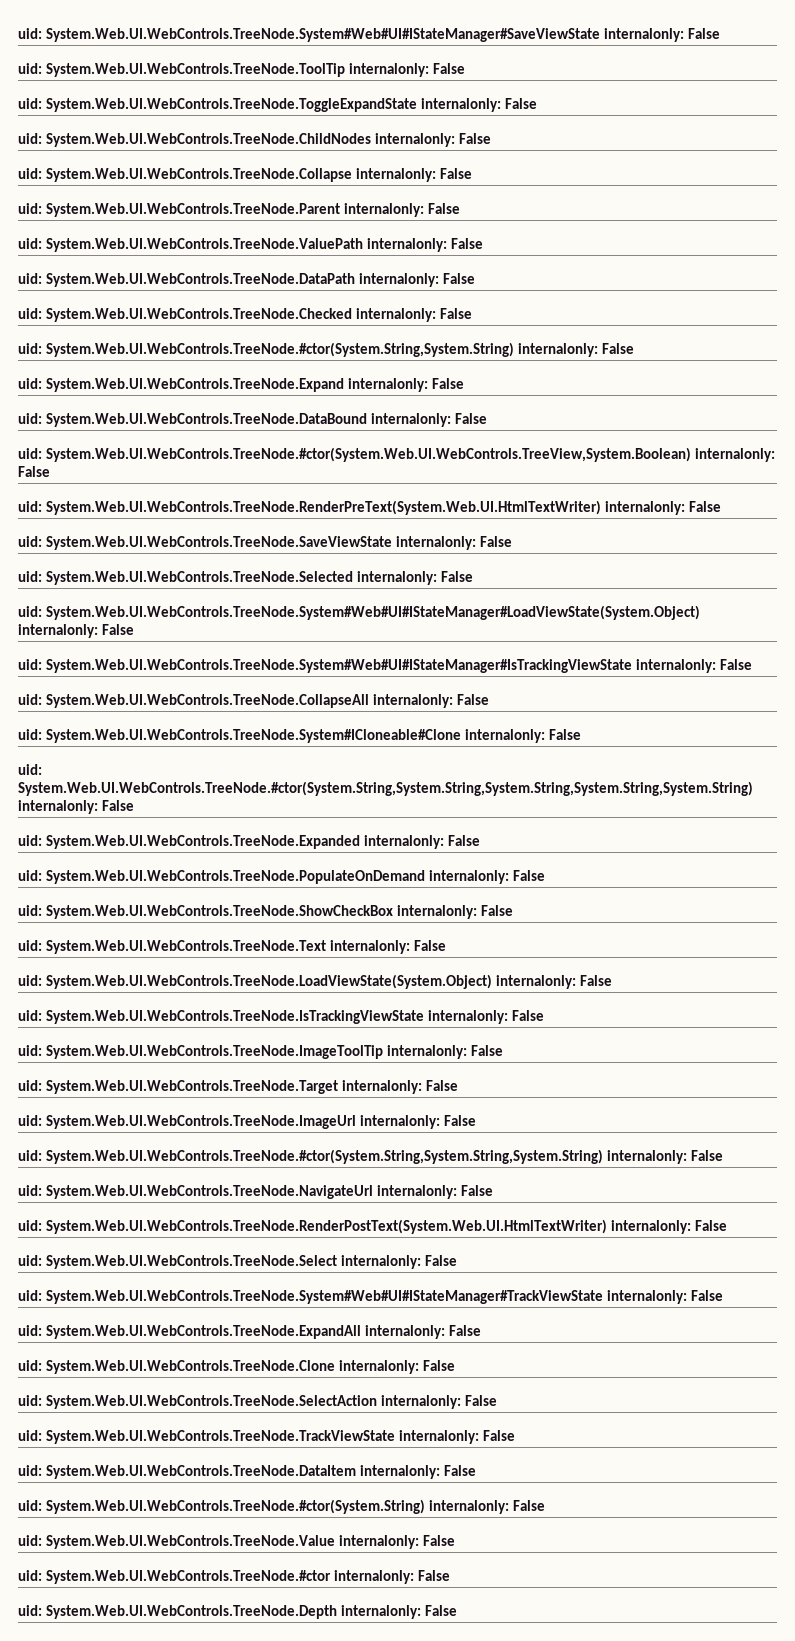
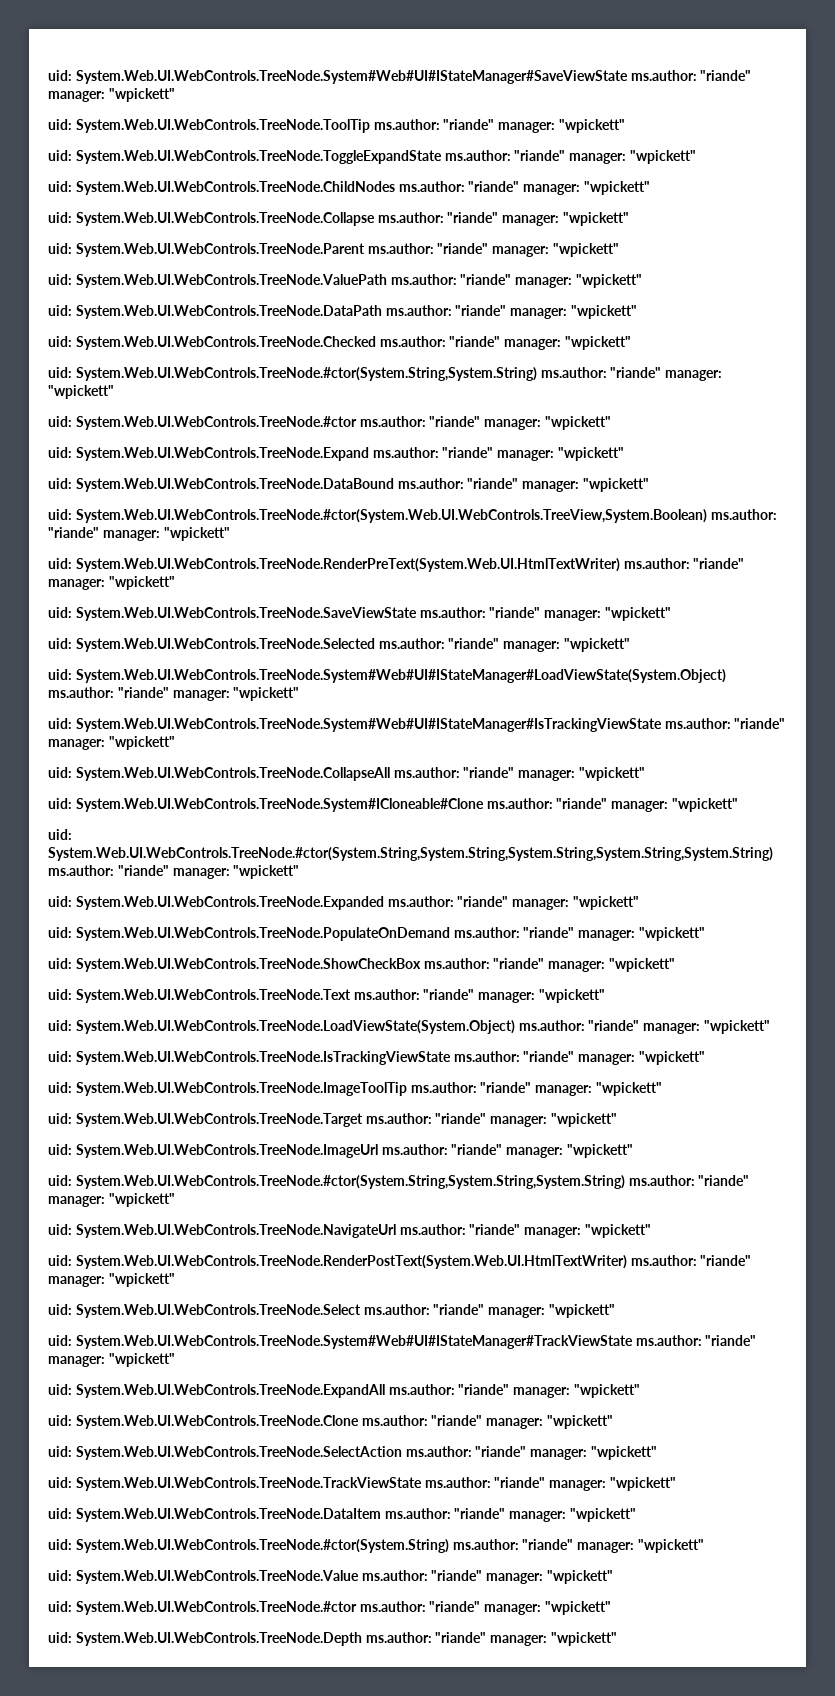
[603,28,720,42] [18,63,465,77] [18,98,537,112] [18,133,491,147] [18,168,472,182] [18,203,460,217] [18,238,483,252] [18,273,475,287] [18,308,472,322] [18,342,634,357] [18,378,464,392] [18,413,487,427] [18,447,775,462] [18,466,50,477] [18,500,721,515] [18,536,512,550] [18,571,473,585] [18,605,700,620] [18,624,134,638] [18,659,752,673] [18,694,489,708] [18,729,581,743] [18,764,42,775] [18,781,753,796] [18,800,134,814] [18,835,480,849] [18,870,545,884] [18,905,513,919] [18,940,446,954] [18,974,612,989] [18,1010,544,1024] [18,1045,503,1059] [18,1080,458,1094] [18,1115,476,1129] [18,1149,723,1164] [18,1185,493,1199] [18,1219,727,1234] [18,1255,457,1269] [18,1290,723,1304] [18,1325,481,1339] [18,1360,455,1374] [18,1395,497,1409] [18,1430,515,1444] [18,1465,476,1479] [18,1499,545,1514] [18,1535,455,1549] [18,1570,450,1584] [18,1605,457,1619] internalonly: False // uid: System.Web.UI.WebControls.TreeNode.ToolTip internalonly: False // uid: System.Web.UI.WebControls.TreeNode.ToggleExpandState internalonly: False // uid: System.Web.UI.WebControls.TreeNode.ChildNodes internalonly: False // uid: System.Web.UI.WebControls.TreeNode.Collapse internalonly: False // uid: System.Web.UI.WebControls.TreeNode.Parent internalonly: False // uid: System.Web.UI.WebControls.TreeNode.ValuePath internalonly: False // uid: System.Web.UI.WebControls.TreeNode.DataPath internalonly: False // uid: System.Web.UI.WebControls.TreeNode.Checked internalonly: False // uid: System.Web.UI.WebControls.TreeNode.#ctor(System.String,System.String) internalonly: False // uid: System.Web.UI.WebControls.TreeNode.Expand internalonly: False // uid: System.Web.UI.WebControls.TreeNode.DataBound internalonly: False // uid: System.Web.UI.WebControls.TreeNode.#ctor(System.Web.UI.WebControls.TreeView,System.Boolean) internalonly: False // uid: System.Web.UI.WebControls.TreeNode.RenderPreText(System.Web.UI.HtmlTextWriter) internalonly: False // uid: System.Web.UI.WebControls.TreeNode.SaveViewState internalonly: False // uid: System.Web.UI.WebControls.TreeNode.Selected internalonly: False // uid: System.Web.UI.WebControls.TreeNode.System#Web#UI#IStateManager#LoadViewState(System.Object) internalonly: False // uid: System.Web.UI.WebControls.TreeNode.System#Web#UI#IStateManager#IsTrackingViewState internalonly: False // uid: System.Web.UI.WebControls.TreeNode.CollapseAll internalonly: False // uid: System.Web.UI.WebControls.TreeNode.System#ICloneable#Clone internalonly: False // uid: System.Web.UI.WebControls.TreeNode.#ctor(System.String,System.String,System.String,System.String,System.String) internalonly: False // uid: System.Web.UI.WebControls.TreeNode.Expanded internalonly: False // uid: System.Web.UI.WebControls.TreeNode.PopulateOnDemand internalonly: False // uid: System.Web.UI.WebControls.TreeNode.ShowCheckBox internalonly: False // uid: System.Web.UI.WebControls.TreeNode.Text internalonly: False // uid: System.Web.UI.WebControls.TreeNode.LoadViewState(System.Object) internalonly: False // uid: System.Web.UI.WebControls.TreeNode.IsTrackingViewState internalonly: False // uid: System.Web.UI.WebControls.TreeNode.ImageToolTip internalonly: False // uid: System.Web.UI.WebControls.TreeNode.Target internalonly: False // uid: System.Web.UI.WebControls.TreeNode.ImageUrl internalonly: False // uid: System.Web.UI.WebControls.TreeNode.#ctor(System.String,System.String,System.String) internalonly: False // uid: System.Web.UI.WebControls.TreeNode.NavigateUrl internalonly: False // uid: System.Web.UI.WebControls.TreeNode.RenderPostText(System.Web.UI.HtmlTextWriter) internalonly: False // uid: System.Web.UI.WebControls.TreeNode.Select internalonly: False // uid: System.Web.UI.WebControls.TreeNode.System#Web#UI#IStateManager#TrackViewState internalonly: False // uid: System.Web.UI.WebControls.TreeNode.ExpandAll internalonly: False // uid: System.Web.UI.WebControls.TreeNode.Clone internalonly: False // uid: System.Web.UI.WebControls.TreeNode.SelectAction internalonly: False // uid: System.Web.UI.WebControls.TreeNode.TrackViewState internalonly: False // uid: System.Web.UI.WebControls.TreeNode.DataItem internalonly: False // uid: System.Web.UI.WebControls.TreeNode.#ctor(System.String) internalonly: False // uid: System.Web.UI.WebControls.TreeNode.Value internalonly: False // uid: System.Web.UI.WebControls.TreeNode.#ctor internalonly: False // uid: System.Web.UI.WebControls.TreeNode.Depth internalonly: False -> [630,70,752,81] [48,88,175,102] [48,119,625,133] [48,150,696,164] [48,181,650,195] [48,212,629,226] [48,243,619,257] [48,274,642,288] [48,305,637,319] [48,336,631,350] [48,367,723,381] [48,385,114,399] [48,416,611,430] [48,447,624,461] [48,478,649,492] [48,509,777,523] [48,527,230,541] [48,558,745,572] [48,576,175,590] [48,607,671,621] [48,638,630,652] [48,669,726,683] [48,687,300,701] [48,718,786,732] [48,736,175,750] [48,767,645,781] [48,798,738,812] [48,829,72,840] [48,847,773,861] [48,865,300,879] [48,896,639,910] [48,927,705,941] [48,958,675,972] [48,989,605,1003] [48,1020,770,1034] [48,1051,705,1065] [48,1082,662,1096] [48,1113,617,1127] [48,1144,633,1158] [48,1175,750,1189] [48,1193,175,1207] [48,1224,651,1238] [48,1255,752,1269] [48,1273,175,1287] [48,1304,615,1318] [48,1335,757,1349] [48,1353,175,1367] [48,1384,640,1398] [48,1415,613,1429] [48,1446,657,1460] [48,1477,676,1491] [48,1508,636,1522] [48,1539,704,1553] [48,1570,613,1584] [48,1601,611,1615] [48,1632,617,1646] ms.author: "riande" manager: "wpickett" // uid: System.Web.UI.WebControls.TreeNode.ToolTip ms.author: "riande" manager: "wpickett" // uid: System.Web.UI.WebControls.TreeNode.ToggleExpandState ms.author: "riande" manager: "wpickett" // uid: System.Web.UI.WebControls.TreeNode.ChildNodes ms.author: "riande" manager: "wpickett" // uid: System.Web.UI.WebControls.TreeNode.Collapse ms.author: "riande" manager: "wpickett" // uid: System.Web.UI.WebControls.TreeNode.Parent ms.author: "riande" manager: "wpickett" // uid: System.Web.UI.WebControls.TreeNode.ValuePath ms.author: "riande" manager: "wpickett" // uid: System.Web.UI.WebControls.TreeNode.DataPath ms.author: "riande" manager: "wpickett" // uid: System.Web.UI.WebControls.TreeNode.Checked ms.author: "riande" manager: "wpickett" // uid: System.Web.UI.WebControls.TreeNode.#ctor(System.String,System.String) ms.author: "riande" manager: "wpickett" // uid: System.Web.UI.WebControls.TreeNode.#ctor ms.author: "riande" manager: "wpickett" // uid: System.Web.UI.WebControls.TreeNode.Expand ms.author: "riande" manager: "wpickett" // uid: System.Web.UI.WebControls.TreeNode.DataBound ms.author: "riande" manager: "wpickett" // uid: System.Web.UI.WebControls.TreeNode.#ctor(System.Web.UI.WebControls.TreeView,System.Boolean) ms.author: "riande" manager: "wpickett" // uid: System.Web.UI.WebControls.TreeNode.RenderPreText(System.Web.UI.HtmlTextWriter) ms.author: "riande" manager: "wpickett" // uid: System.Web.UI.WebControls.TreeNode.SaveViewState ms.author: "riande" manager: "wpickett" // uid: System.Web.UI.WebControls.TreeNode.Selected ms.author: "riande" manager: "wpickett" // uid: System.Web.UI.WebControls.TreeNode.System#Web#UI#IStateManager#LoadViewState(System.Object) ms.author: "riande" manager: "wpickett" // uid: System.Web.UI.WebControls.TreeNode.System#Web#UI#IStateManager#IsTrackingViewState ms.author: "riande" manager: "wpickett" // uid: System.Web.UI.WebControls.TreeNode.CollapseAll ms.author: "riande" manager: "wpickett" // uid: System.Web.UI.WebControls.TreeNode.System#ICloneable#Clone ms.author: "riande" manager: "wpickett" // uid: System.Web.UI.WebControls.TreeNode.#ctor(System.String,System.String,System.String,System.String,System.String) ms.author: "riande" manager: "wpickett" // uid: System.Web.UI.WebControls.TreeNode.Expanded ms.author: "riande" manager: "wpickett" // uid: System.Web.UI.WebControls.TreeNode.PopulateOnDemand ms.author: "riande" manager: "wpickett" // uid: System.Web.UI.WebControls.TreeNode.ShowCheckBox ms.author: "riande" manager: "wpickett" // uid: System.Web.UI.WebControls.TreeNode.Text ms.author: "riande" manager: "wpickett" // uid: System.Web.UI.WebControls.TreeNode.LoadViewState(System.Object) ms.author: "riande" manager: "wpickett" // uid: System.Web.UI.WebControls.TreeNode.IsTrackingViewState ms.author: "riande" manager: "wpickett" // uid: System.Web.UI.WebControls.TreeNode.ImageToolTip ms.author: "riande" manager: "wpickett" // uid: System.Web.UI.WebControls.TreeNode.Target ms.author: "riande" manager: "wpickett" // uid: System.Web.UI.WebControls.TreeNode.ImageUrl ms.author: "riande" manager: "wpickett" // uid: System.Web.UI.WebControls.TreeNode.#ctor(System.String,System.String,System.String) ms.author: "riande" manager: "wpickett" // uid: System.Web.UI.WebControls.TreeNode.NavigateUrl ms.author: "riande" manager: "wpickett" // uid: System.Web.UI.WebControls.TreeNode.RenderPostText(System.Web.UI.HtmlTextWriter) ms.author: "riande" manager: "wpickett" // uid: System.Web.UI.WebControls.TreeNode.Select ms.author: "riande" manager: "wpickett" // uid: System.Web.UI.WebControls.TreeNode.System#Web#UI#IStateManager#TrackViewState ms.author: "riande" manager: "wpickett" // uid: System.Web.UI.WebControls.TreeNode.ExpandAll ms.author: "riande" manager: "wpickett" // uid: System.Web.UI.WebControls.TreeNode.Clone ms.author: "riande" manager: "wpickett" // uid: System.Web.UI.WebControls.TreeNode.SelectAction ms.author: "riande" manager: "wpickett" // uid: System.Web.UI.WebControls.TreeNode.TrackViewState ms.author: "riande" manager: "wpickett" // uid: System.Web.UI.WebControls.TreeNode.DataItem ms.author: "riande" manager: "wpickett" // uid: System.Web.UI.WebControls.TreeNode.#ctor(System.String) ms.author: "riande" manager: "wpickett" // uid: System.Web.UI.WebControls.TreeNode.Value ms.author: "riande" manager: "wpickett" // uid: System.Web.UI.WebControls.TreeNode.#ctor ms.author: "riande" manager: "wpickett" // uid: System.Web.UI.WebControls.TreeNode.Depth ms.author: "riande" manager: "wpickett"

